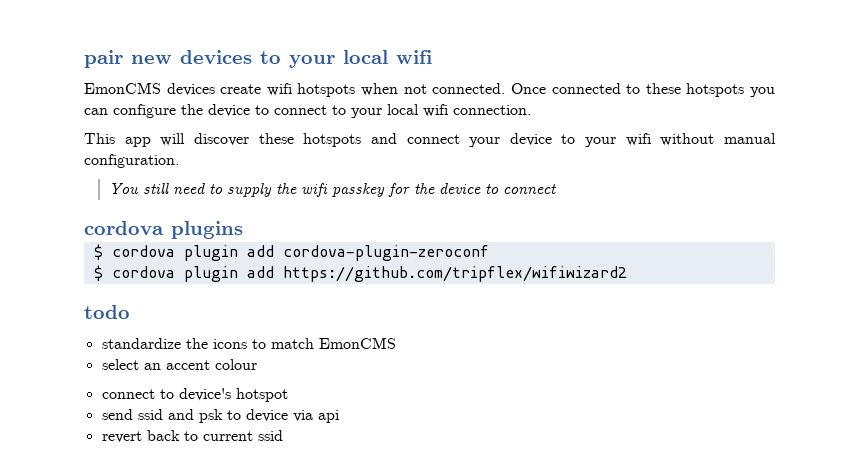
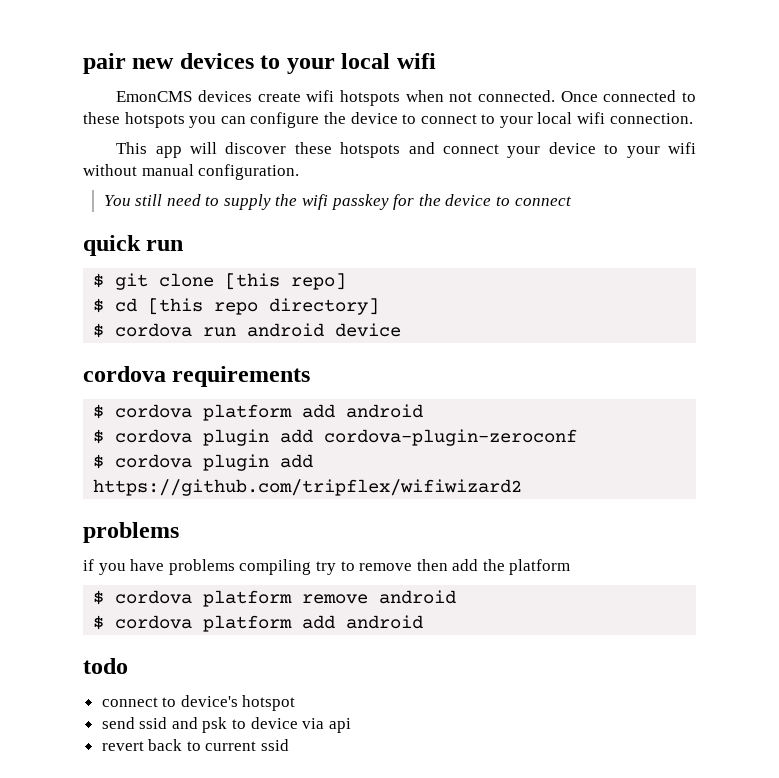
[84,221,243,239] cordova plugins -> [83,235,184,256] [93,273,347,290] [93,298,380,315] [93,323,402,338] [83,366,311,387] [93,404,424,421] quick run // $ git clone [this repo] // $ cd [this repo directory] // $ cordova run android device // cordova requirements // $ cordova platform add android
[84,305,130,319] [101,337,396,349] [101,359,257,370] todo // standardize the icons to match EmonCMS // select an accent colour -> [83,522,179,543] [83,559,571,575] [93,590,457,607] [93,615,424,632] [83,658,128,674] problems // if you have problems compiling try to remove then add the platform // $ cordova platform remove android // $ cordova platform add android // todo

